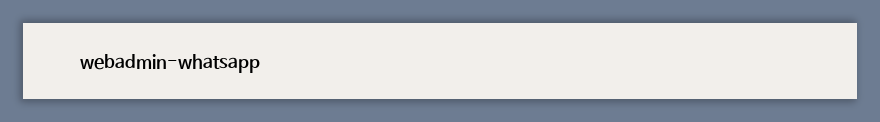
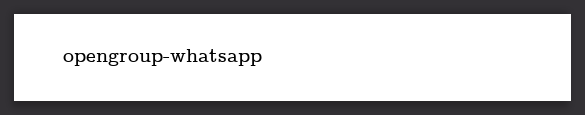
[80,54,260,73] webadmin-whatsapp -> [63,49,262,66] opengroup-whatsapp

